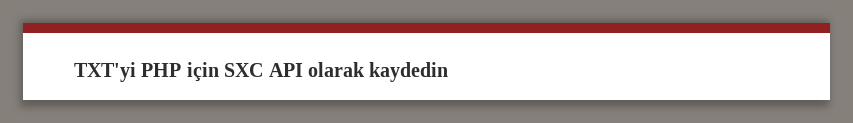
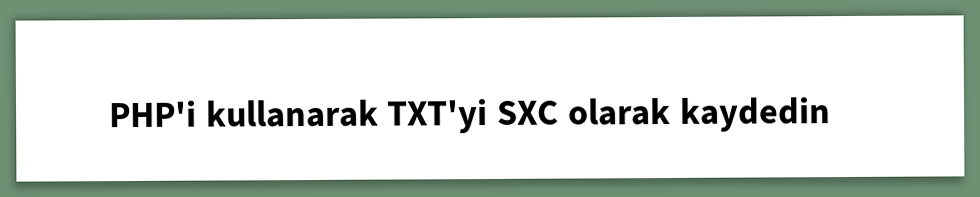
[74,62,303,82] TXT'yi PHP için SXC API -> [109,99,560,134] PHP'i kullanarak TXT'yi SXC

